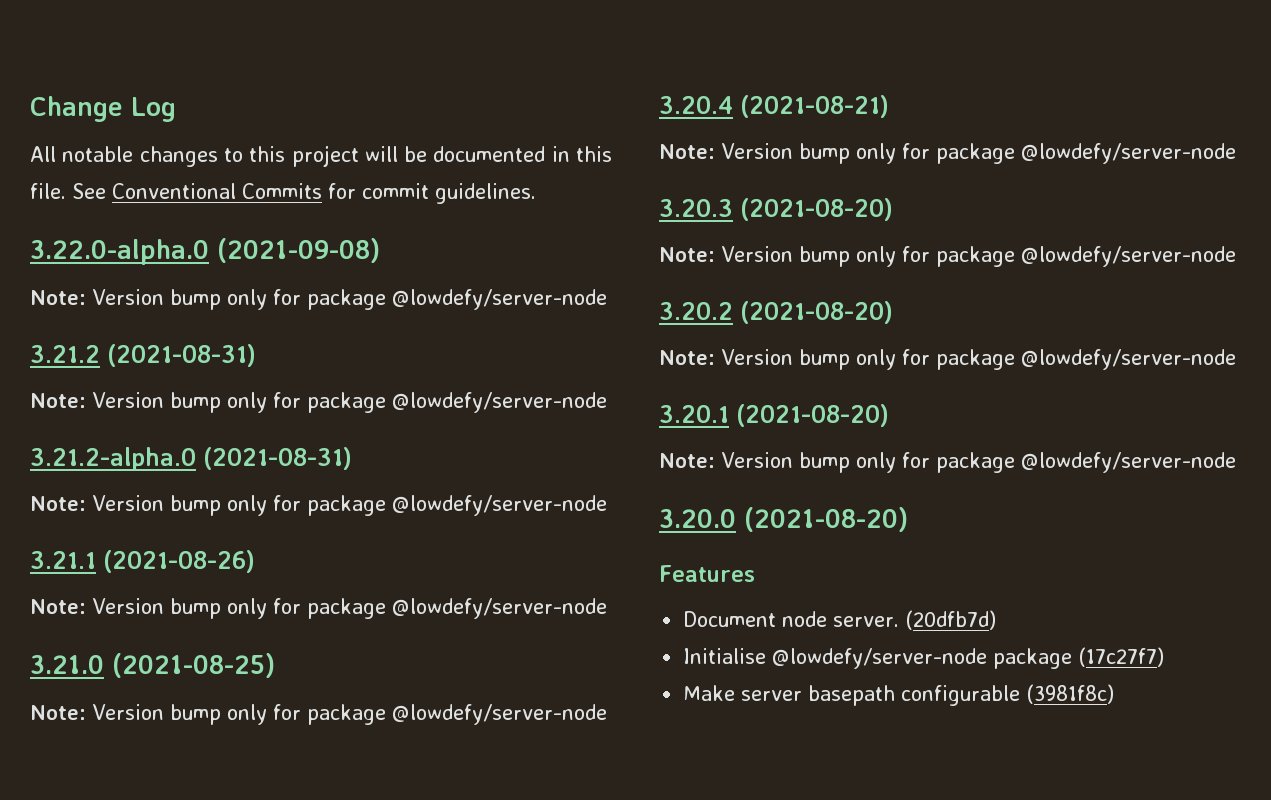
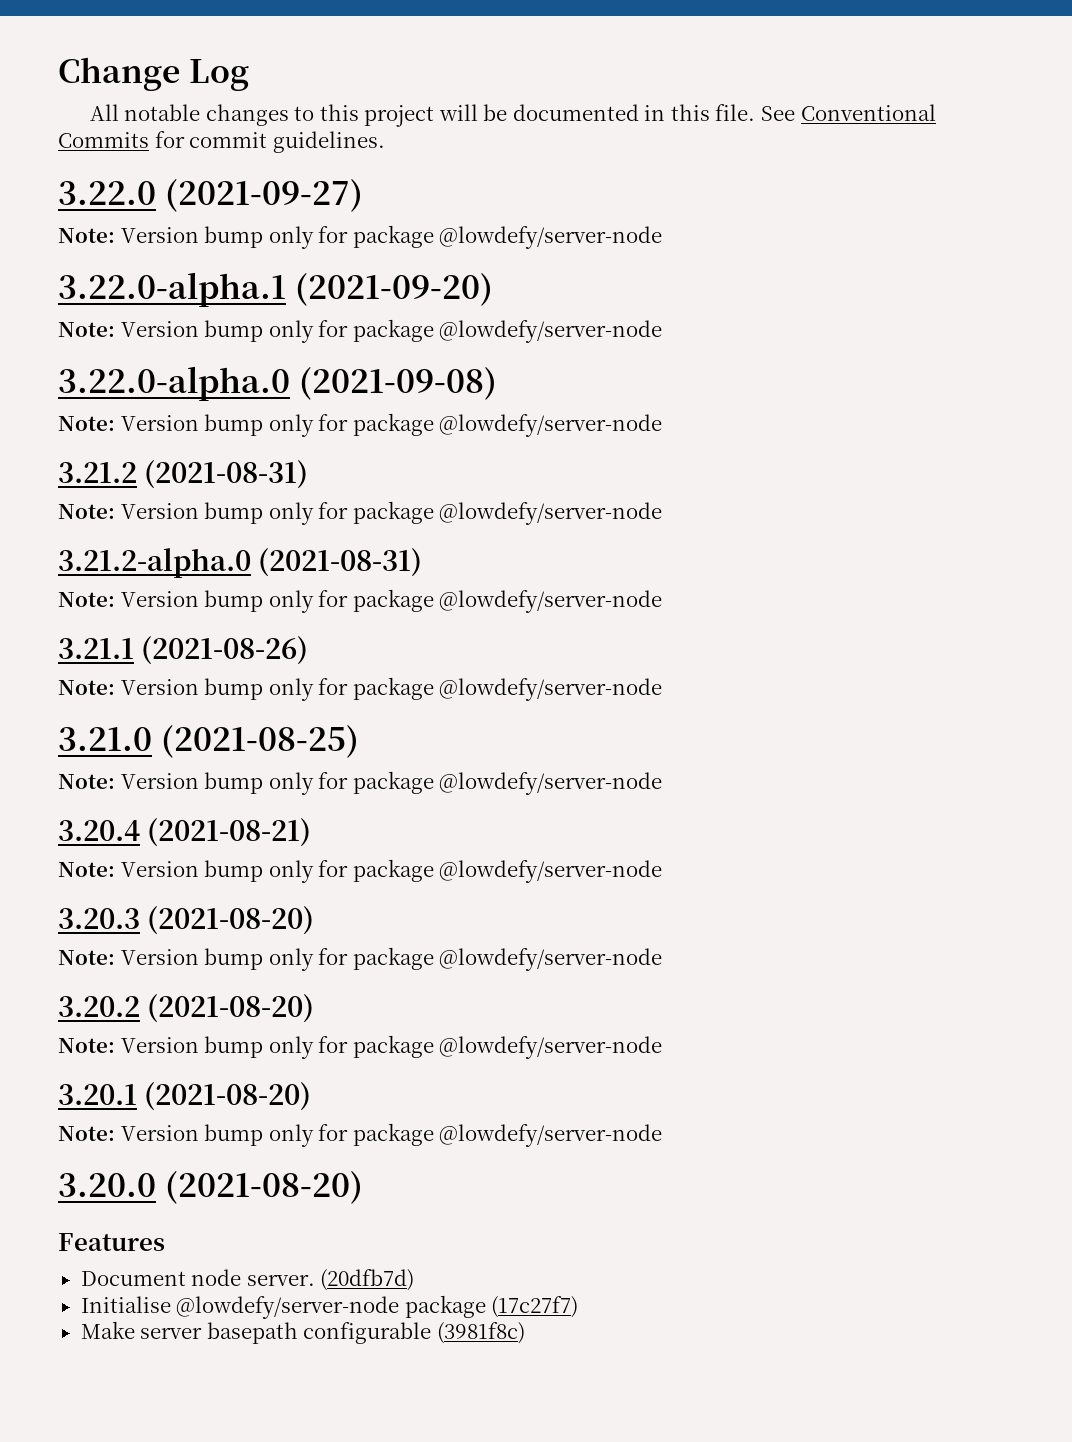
(536, 193) none -> [58,179,363,212] [58,225,663,249] [58,272,493,307] [58,319,663,343] // 3.22.0 (2021-09-27) // Note: Version bump only for package @lowdefy/server-node // 3.22.0-alpha.1 (2021-09-20) // Note: Version bump only for package @lowdefy/server-node

